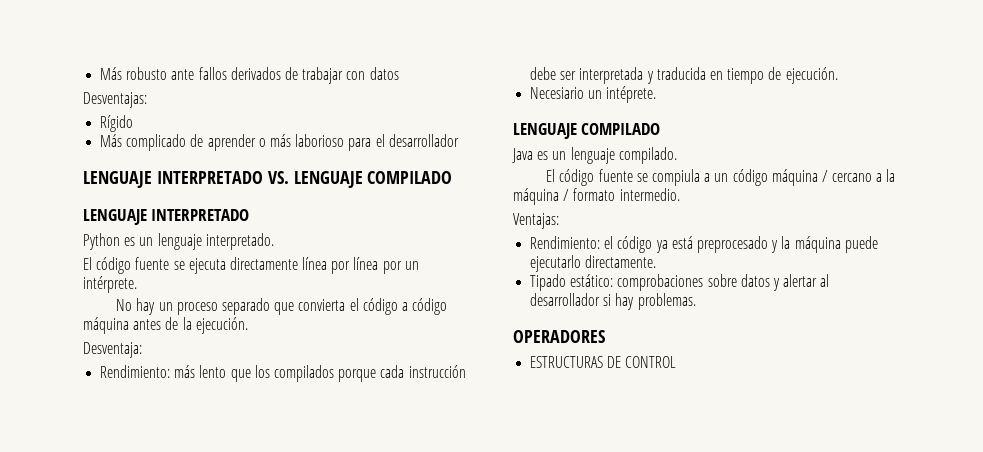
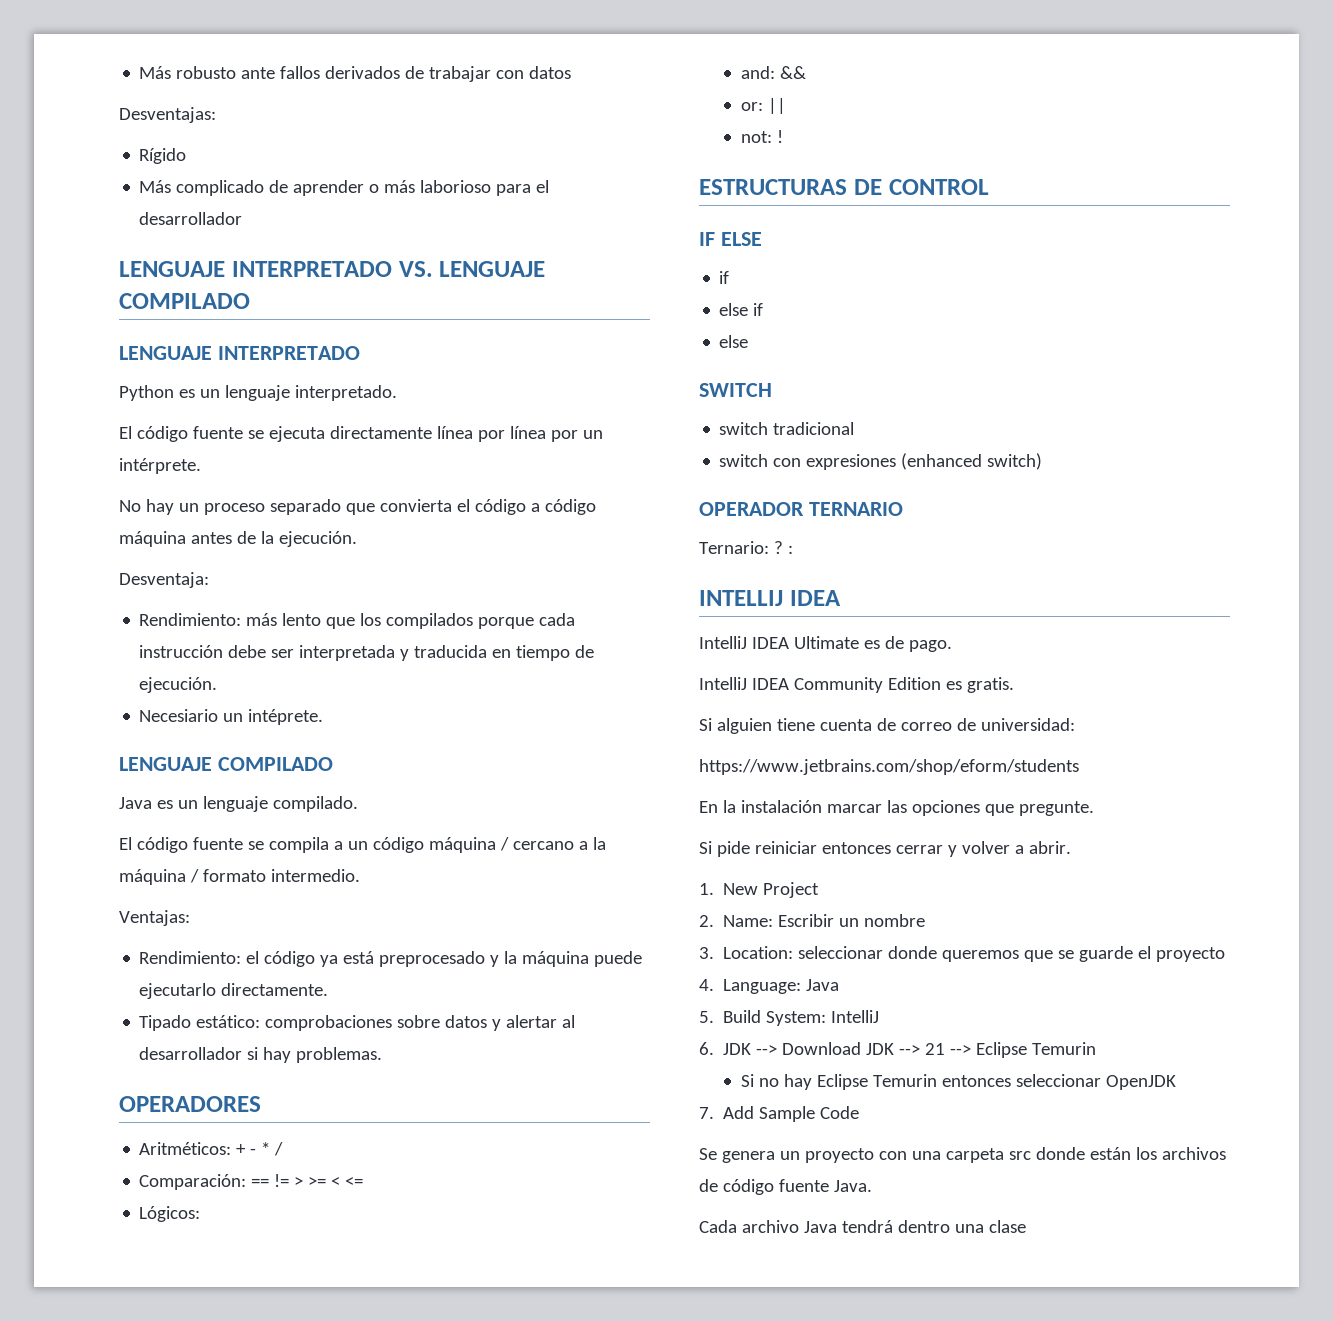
[651,169,700,186] compiula -> [268,837,329,853] compila
[530,356,677,368] ESTRUCTURAS DE CONTROL -> [139,1142,284,1156] [139,1174,364,1190] [139,1206,201,1222] [740,66,806,79] [740,98,786,114] [740,130,783,143] [699,179,989,195] [699,232,762,246] [719,271,730,284] [719,303,764,316] [719,335,749,348] [699,383,772,397] [719,422,855,435] [719,453,1043,470] [699,502,903,516] [699,541,793,554] [699,590,841,606] [699,636,952,652] [699,677,1014,693] [699,718,1075,734] [699,759,1079,775] [699,800,1094,816] [699,841,1071,857] [699,882,820,898] [699,914,926,927] [699,946,1226,962] [699,979,840,994] [699,1010,880,1026] [699,1042,1097,1058] [740,1074,1176,1090] [699,1106,860,1122] [699,1147,1226,1163] [699,1179,872,1195] [699,1220,1026,1233] Aritméticos: + - * / // Comparación: == != > >= < <= // Lógicos: // and: && // or: || // not: ! // ESTRUCTURAS DE CONTROL // IF ELSE // if // else if // else // SWITCH // switch tradicional // switch con expresiones (enhanced switch) // OPERADOR TERNARIO // Ternario: ? : // INTELLIJ IDEA // IntelliJ IDEA Ultimate es de pago. // IntelliJ IDEA Community Edition es gratis. // Si alguien tiene cuenta de correo de universidad: // https://www.jetbrains.com/shop/eform/students // En la instalación marcar las opciones que pregunte. // Si pide reiniciar entonces cerrar y volver a abrir. // 1. New Project // 2. Name: Escribir un nombre // 3. Location: seleccionar donde queremos que se guarde el proyecto // 4. Language: Java // 5. Build System: IntelliJ // 6. JDK --> Download JDK --> 21 --> Eclipse Temurin // Si no hay Eclipse Temurin entonces seleccionar OpenJDK // 7. Add Sample Code // Se genera un proyecto con una carpeta src donde están los archivos de código fuente Java. // Cada archivo Java tendrá dentro una clase

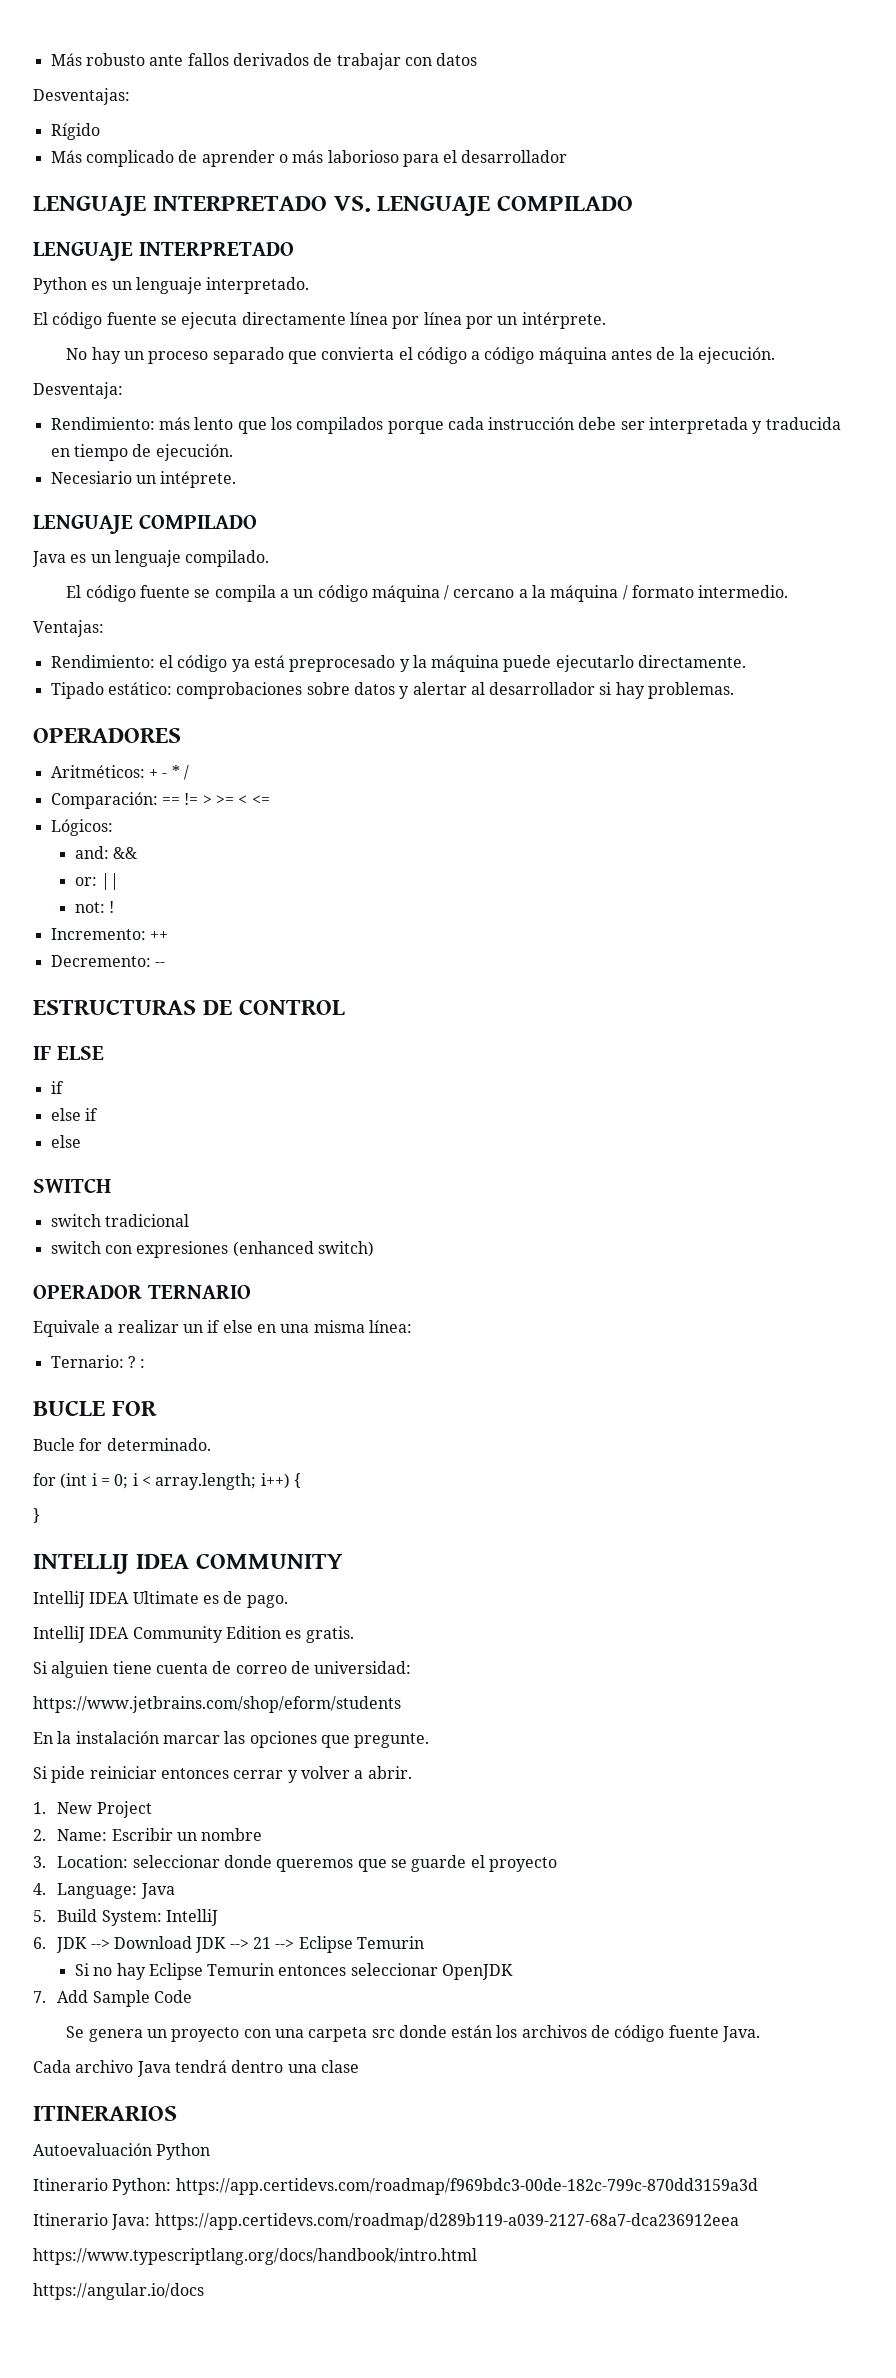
(783, 136) none -> [50,928,168,940] [50,955,165,967] // Incremento: ++ // Decremento: --
[699,541,793,554] Ternario: ? : -> [33,1320,412,1337] [50,1355,146,1368] [33,1400,157,1416] [33,1438,211,1451] [33,1473,301,1490] [33,1508,40,1523] Equivale a realizar un if else en una misma línea: // Ternario: ? : // BUCLE FOR // Bucle for determinado. // for (int i = 0; i < array.length; i++) { // }
(841, 598) none -> [195,1553,343,1569] COMMUNITY
(1026, 1226) none -> [33,2106,177,2121] [33,2143,211,2160] [33,2178,758,2195] [33,2213,739,2230] [33,2248,477,2265] [33,2283,204,2300] // ITINERARIOS // Autoevaluación Python // Itinerario Python: https://app.certidevs.com/roadmap/f969bdc3-00de-182c-799c-870dd3159a3d // Itinerario Java: https://app.certidevs.com/roadmap/d289b119-a039-2127-68a7-dca236912eea // https://www.typescriptlang.org/docs/handbook/intro.html // https://angular.io/docs

